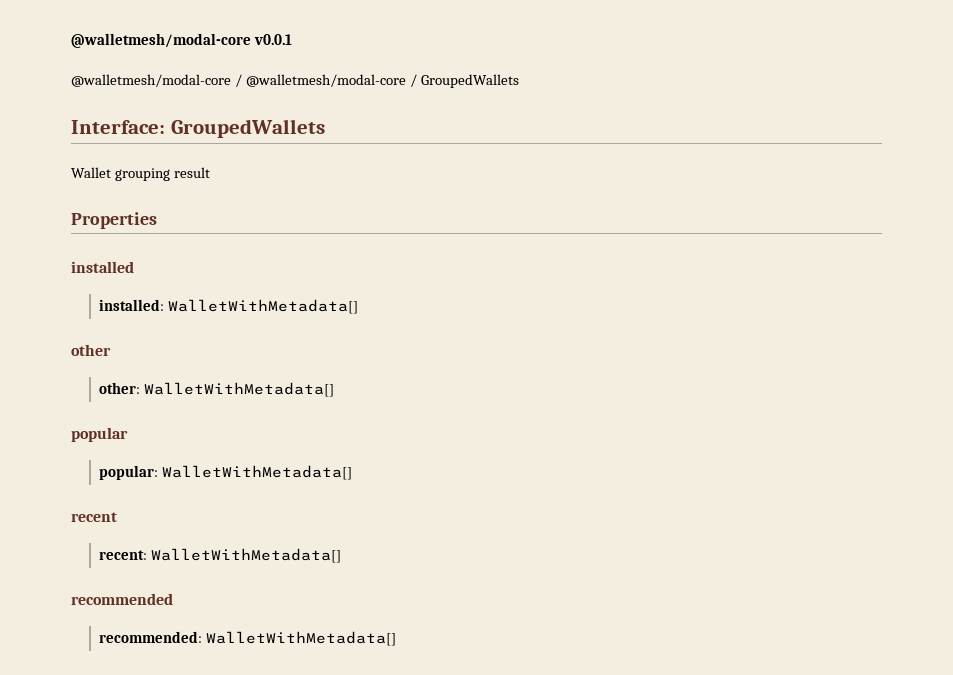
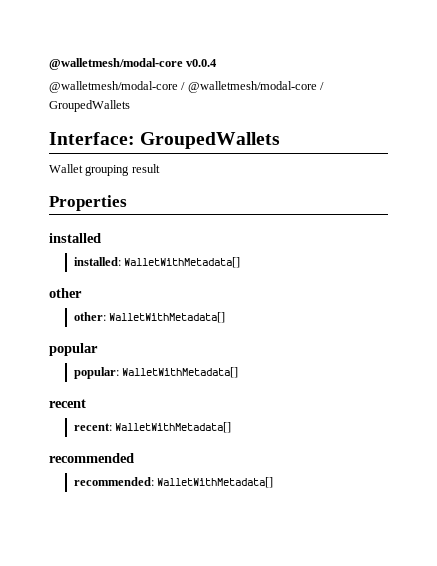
[71,33,292,48] @walletmesh/modal-core v0.0.1 -> [49,58,218,70] @walletmesh/modal-core v0.0.4

